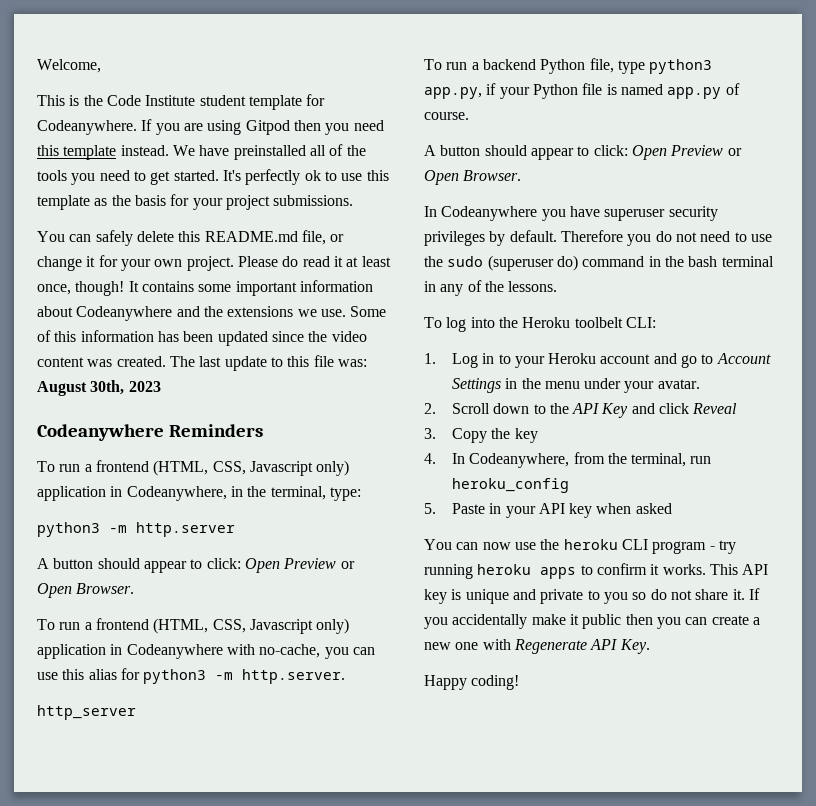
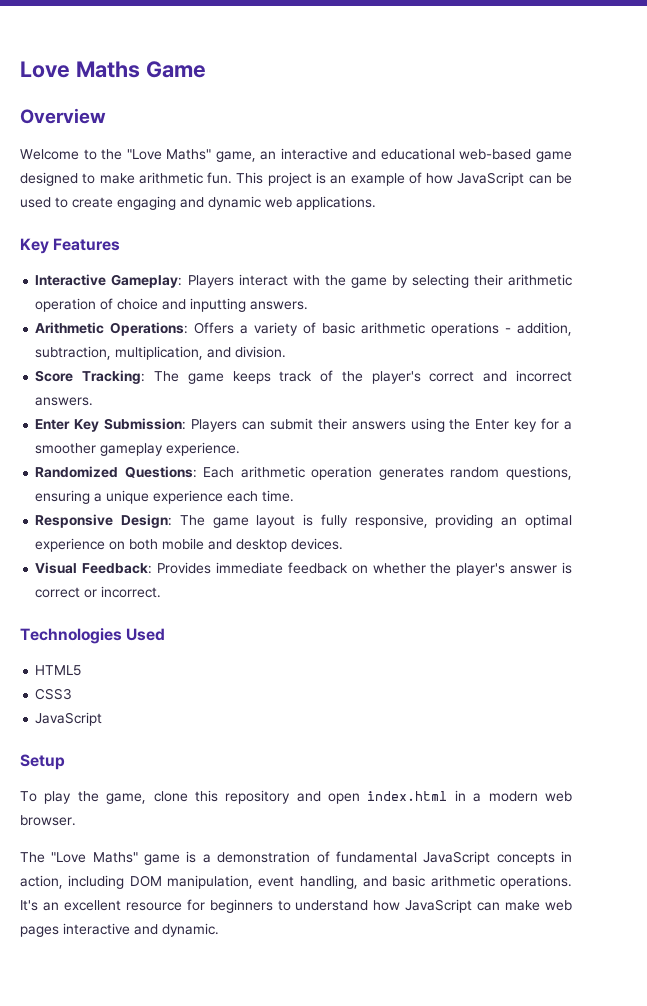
[37,59,101,73] [37,94,326,110] [37,119,384,135] [37,144,366,160] [37,169,389,185] [37,194,354,210] [37,230,345,246] [37,255,391,271] [37,280,373,296] [37,306,387,321] [37,330,367,346] [37,355,367,371] [37,380,161,396] [37,424,264,441] [37,460,350,476] [37,486,361,501] [37,522,235,537] [37,558,355,573] [37,583,135,598] [37,618,350,634] [37,644,375,659] [37,668,346,684] [37,705,136,720] [424,58,713,74] [424,83,740,99] [424,112,469,120] [424,145,742,160] [424,170,522,185] [424,206,718,221] [424,230,772,246] [424,255,774,271] [424,280,558,296] [424,317,656,332] [424,353,771,368] [451,378,700,393] [424,403,738,418] [424,428,538,443] [424,452,712,468] [451,478,569,493] [424,503,672,518] [424,539,736,554] [424,563,769,579] [424,588,760,604] [424,614,760,629] [424,639,650,654] [424,675,520,690] Welcome, // This is the Code Institute student template for Codeanywhere. If you are using Gitpod then you need this template instead. We have preinstalled all of the tools you need to get started. It's perfectly ok to use this template as the basis for your project submissions. // You can safely delete this README.md file, or change it for your own project. Please do read it at least once, though! It contains some important information about Codeanywhere and the extensions we use. Some of this information has been updated since the video content was created. The last update to this file was: August 30th, 2023 // Codeanywhere Reminders // To run a frontend (HTML, CSS, Javascript only) application in Codeanywhere, in the terminal, type: // python3 -m http.server // A button should appear to click: Open Preview or Open Browser. // To run a frontend (HTML, CSS, Javascript only) application in Codeanywhere with no-cache, you can use this alias for python3 -m http.server. // http_server // To run a backend Python file, type python3 app.py, if your Python file is named app.py of course. // A button should appear to click: Open Preview or Open Browser. // In Codeanywhere you have superuser security privileges by default. Therefore you do not need to use the sudo (superuser do) command in the bash terminal in any of the lessons. // To log into the Heroku toolbelt CLI: // 1. Log in to your Heroku account and go to Account Settings in the menu under your avatar. // 2. Scroll down to the API Key and click Reveal // 3. Copy the key // 4. In Codeanywhere, from the terminal, run heroku_config // 5. Paste in your API key when asked // You can now use the heroku CLI program - try running heroku apps to confirm it works. This API key is unique and private to you so do not share it. If you accidentally make it public then you can create a new one with Regenerate API Key. // Happy coding! -> [20,61,206,78] [20,108,106,124] [20,148,572,162] [20,172,572,186] [20,196,376,210] [20,238,121,254] [35,274,572,288] [35,298,309,312] [35,322,572,336] [35,346,287,360] [35,370,573,384] [35,397,94,406] [35,418,572,432] [35,442,241,456] [35,466,572,480] [35,490,295,504] [35,514,572,528] [35,538,344,552] [35,562,573,576] [35,586,162,598] [20,628,166,644] [35,665,82,676] [35,688,73,700] [35,712,103,726] [20,754,65,770] [20,790,572,804] [20,815,76,826] [20,851,573,865] [20,875,572,889] [20,899,573,913] [20,923,219,937] Love Maths Game // Overview // Welcome to the "Love Maths" game, an interactive and educational web-based game designed to make arithmetic fun. This project is an example of how JavaScript can be used to create engaging and dynamic web applications. // Key Features // Interactive Gameplay: Players interact with the game by selecting their arithmetic operation of choice and inputting answers. // Arithmetic Operations: Offers a variety of basic arithmetic operations - addition, subtraction, multiplication, and division. // Score Tracking: The game keeps track of the player's correct and incorrect answers. // Enter Key Submission: Players can submit their answers using the Enter key for a smoother gameplay experience. // Randomized Questions: Each arithmetic operation generates random questions, ensuring a unique experience each time. // Responsive Design: The game layout is fully responsive, providing an optimal experience on both mobile and desktop devices. // Visual Feedback: Provides immediate feedback on whether the player's answer is correct or incorrect. // Technologies Used // HTML5 // CSS3 // JavaScript // Setup // To play the game, clone this repository and open index.html in a modern web browser. // The "Love Maths" game is a demonstration of fundamental JavaScript concepts in action, including DOM manipulation, event handling, and basic arithmetic operations. It's an excellent resource for beginners to understand how JavaScript can make web pages interactive and dynamic.

